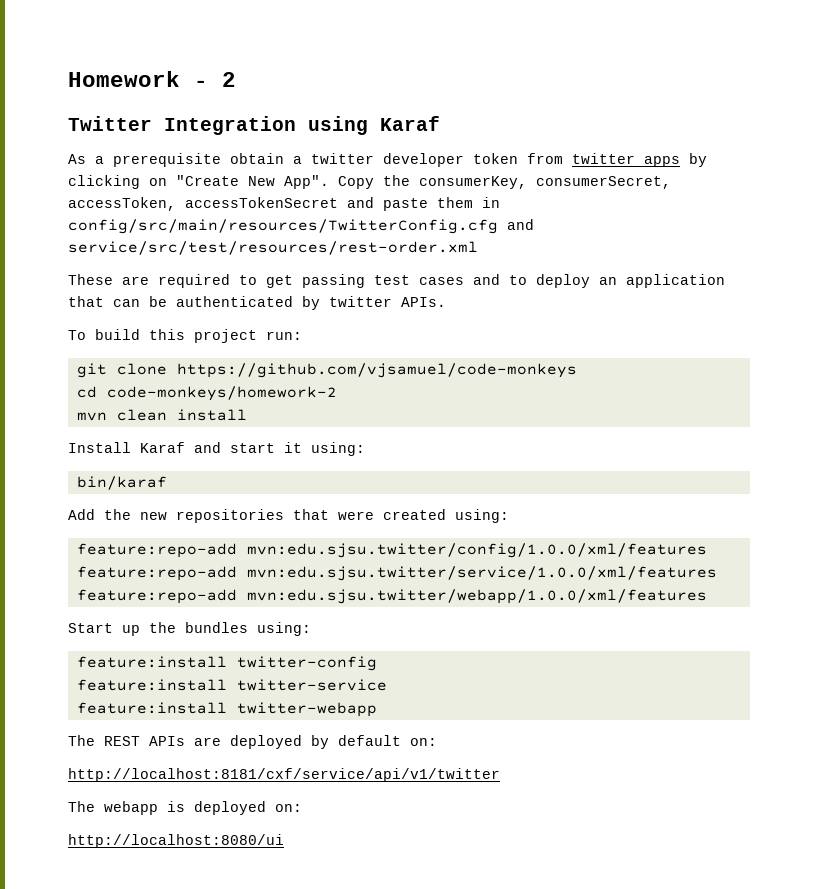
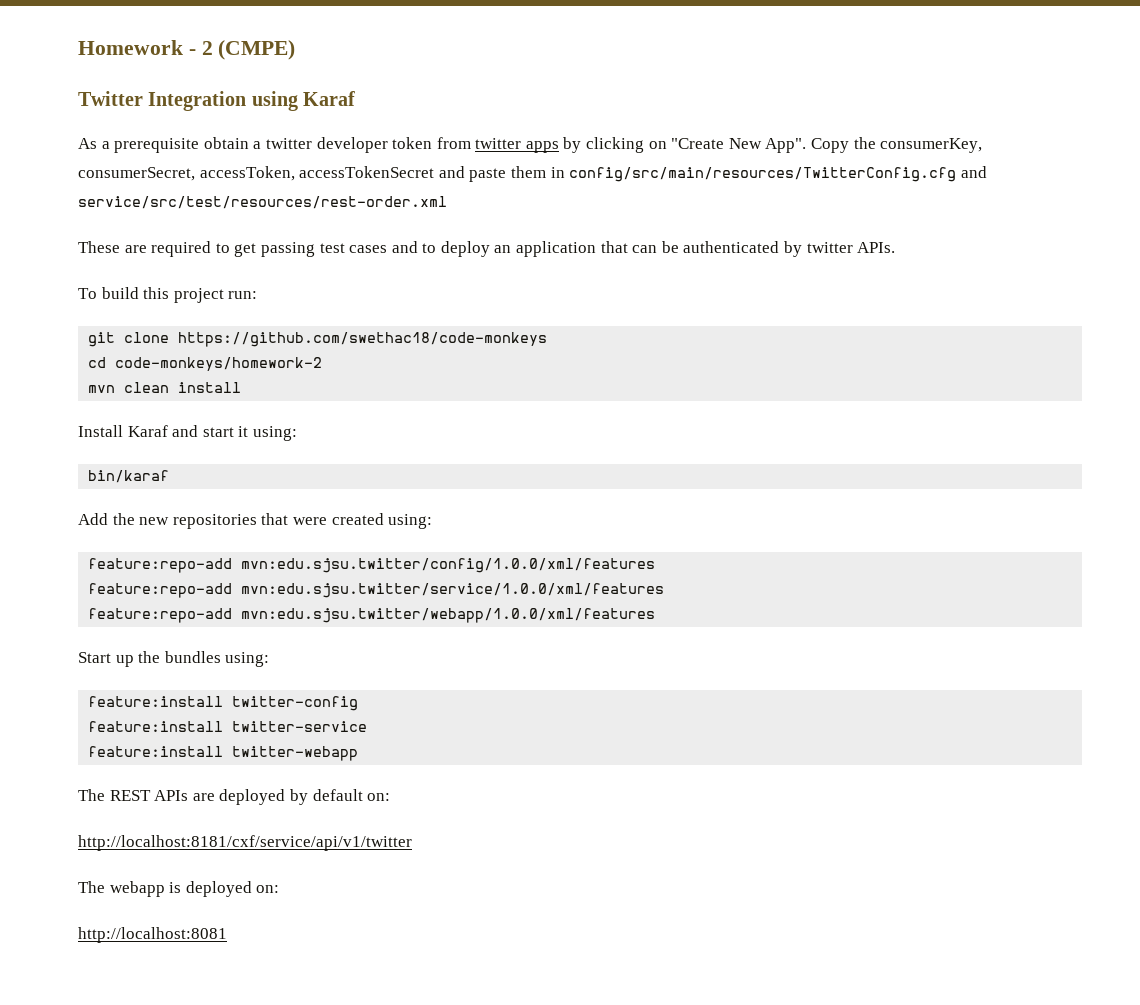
(236, 79) none -> [218,40,296,60] (CMPE)
[176,363,577,378] https://github.com/vjsamuel/code-monkeys -> [178,332,548,347] https://github.com/swethac18/code-monkeys
[68,834,284,848] http://localhost:8080/ui -> [78,927,227,943] http://localhost:8081

